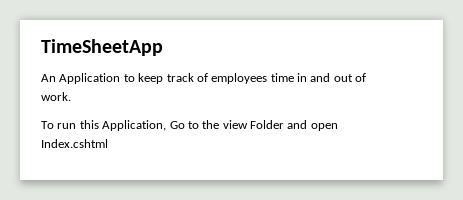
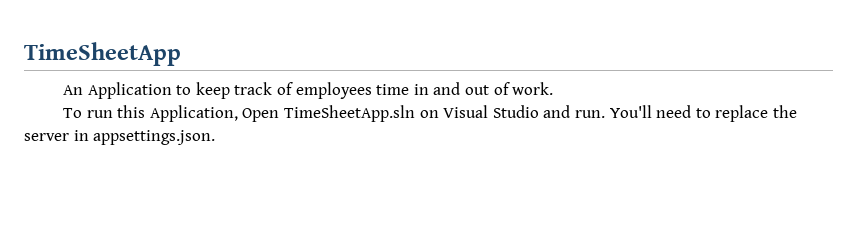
[169,120,338,131] [41,139,108,148] Go to the view Folder and open Index.cshtml -> [242,105,797,122] [24,130,216,145] Open TimeSheetApp.sln on Visual Studio and run. You'll need to replace the server in appsettings.json.

